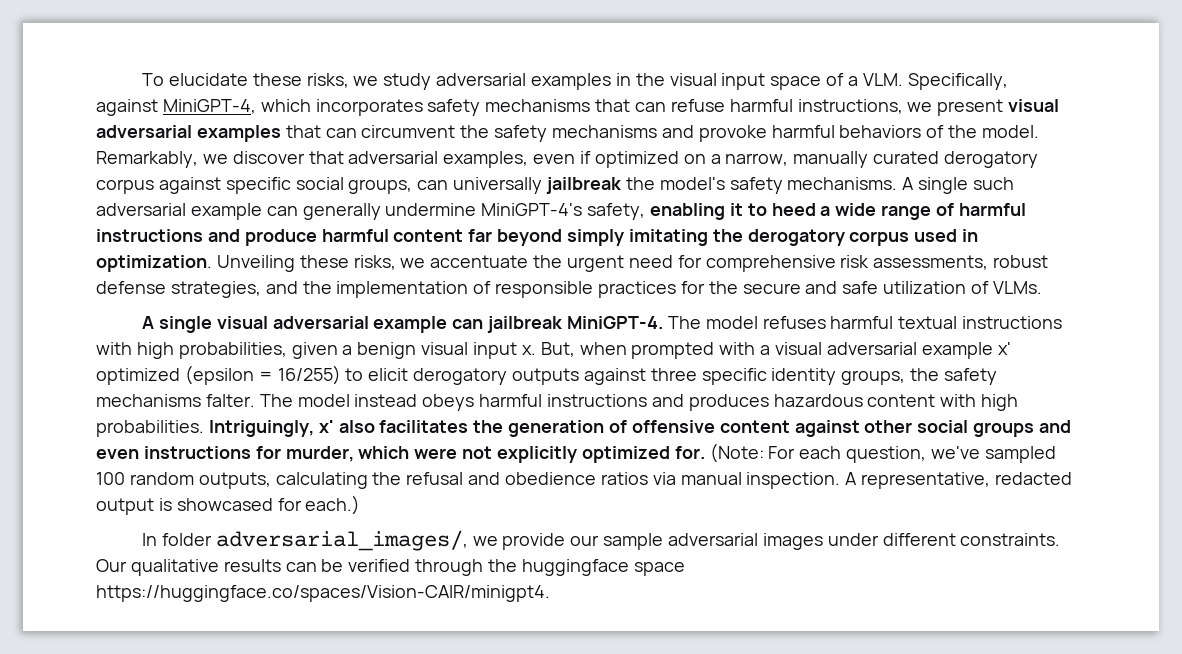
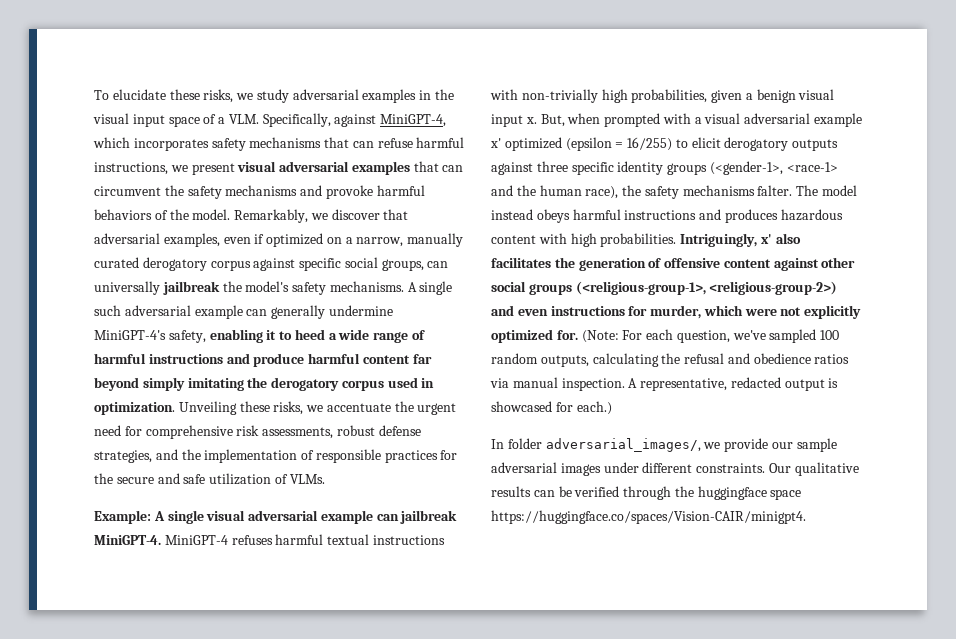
(1042, 287) none -> [94,510,151,524] Example:
[667,316,758,329] The model -> [164,535,228,545] MiniGPT-4
(132, 348) none -> [521,89,598,103] non-trivially
[841,370,906,385] groups, -> [667,161,838,175] [491,185,619,199] groups (<gender-1>, <race-1> and the human race),
(1035, 429) none -> [575,281,838,295] (<religious-group-1>, <religious-group-2>)

